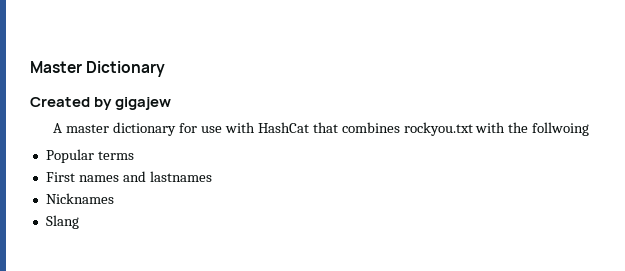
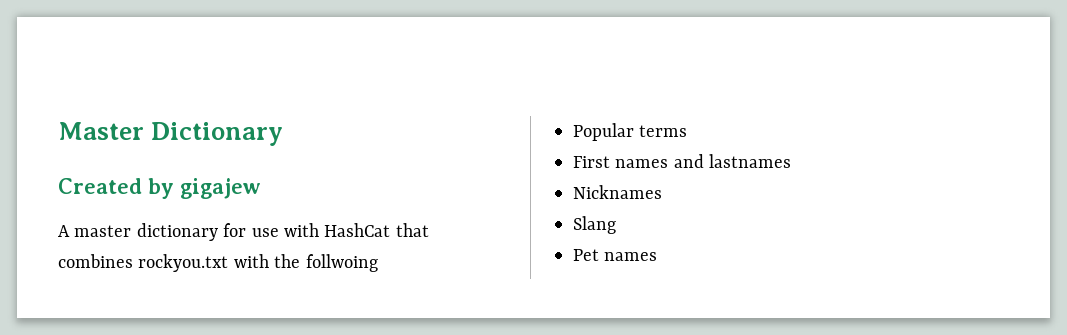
(79, 222) none -> [573,249,658,261] // Pet names

